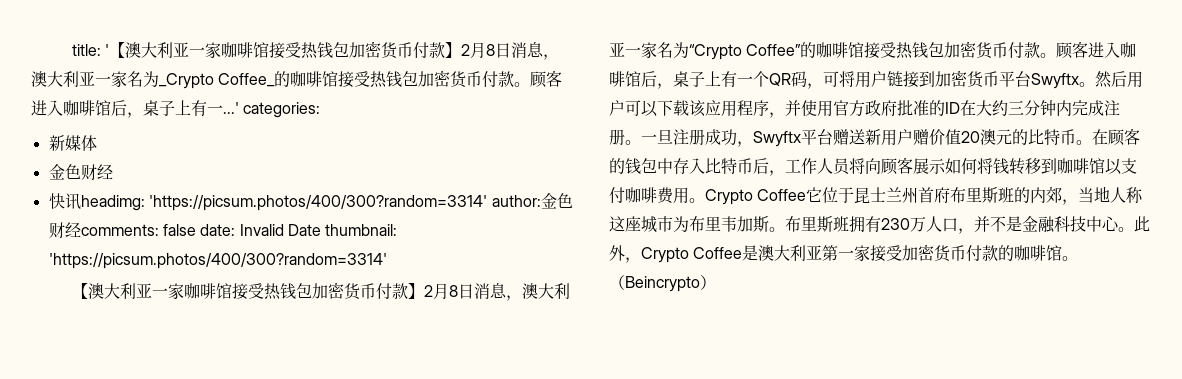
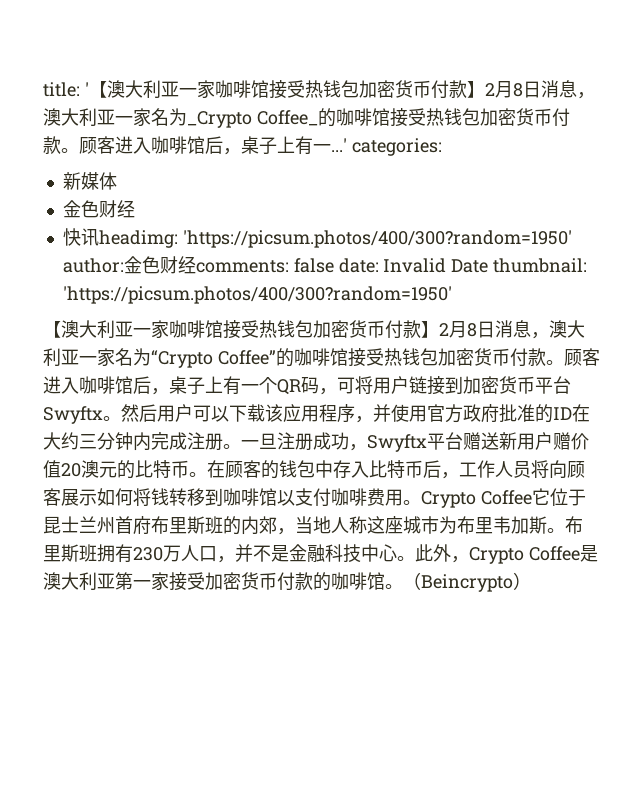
[149,195,488,211] 'https://picsum.photos/400/300?random=3314' -> [182,230,572,248] 'https://picsum.photos/400/300?random=1950'
[48,253,387,269] 'https://picsum.photos/400/300?random=3314' -> [62,286,452,304] 'https://picsum.photos/400/300?random=1950'

